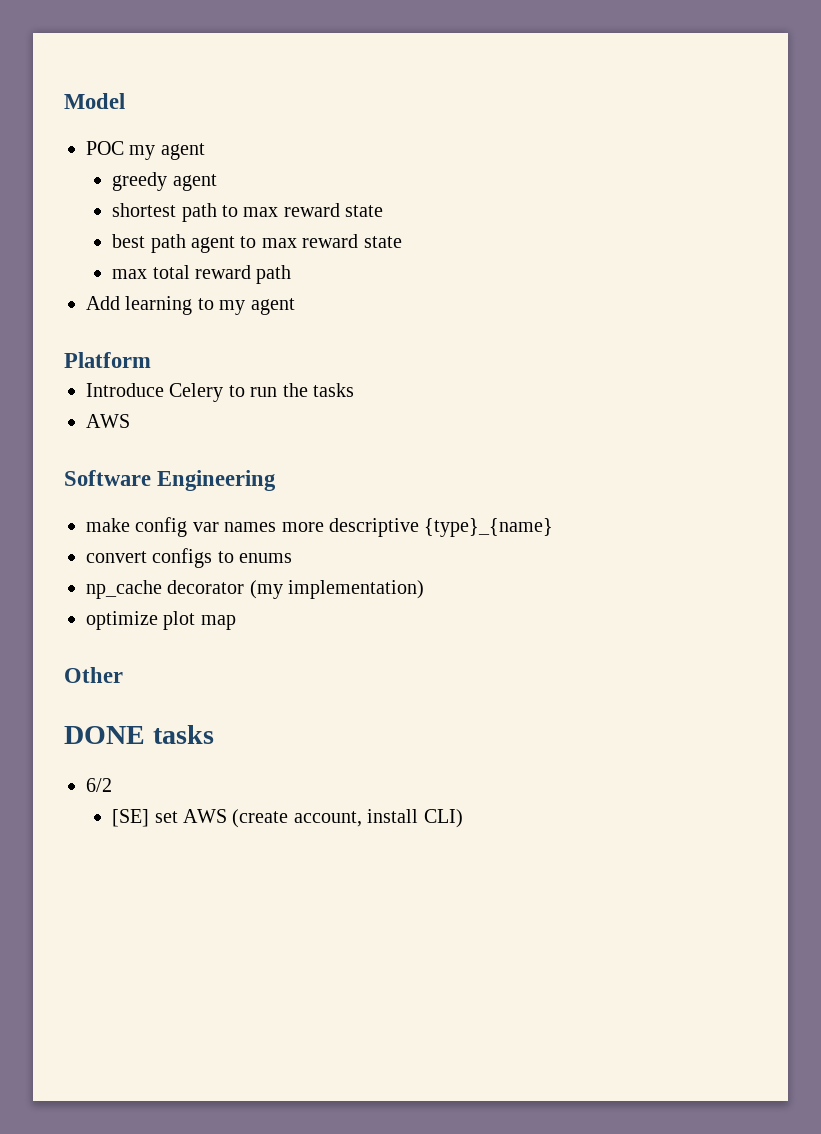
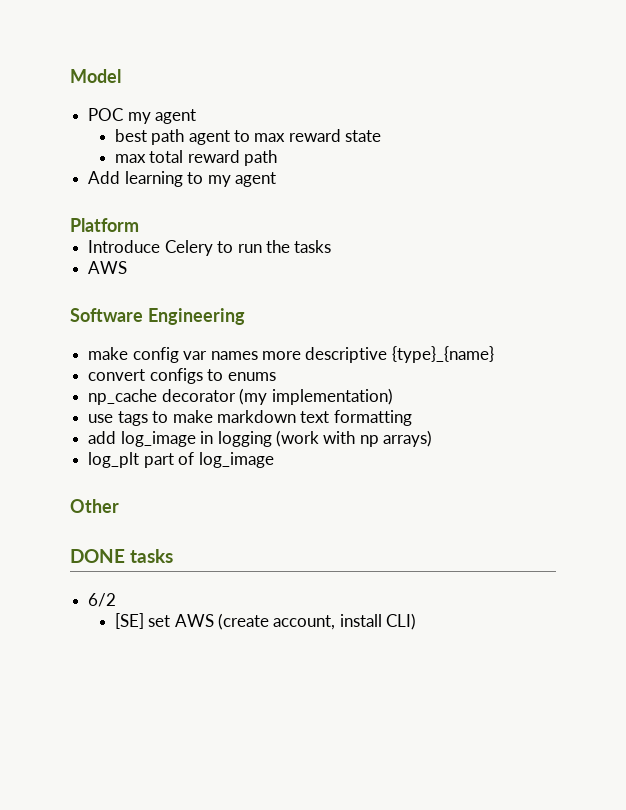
[112,172,217,191] [112,203,384,222] // greedy agent // shortest path to max reward state -> (197, 116) none
[86,611,236,630] optimize plot map -> [88,410,412,426] [88,430,433,447] [88,452,274,468] use tags to make markdown text formatting // add log_image in logging (work with np arrays) // log_plt part of log_image

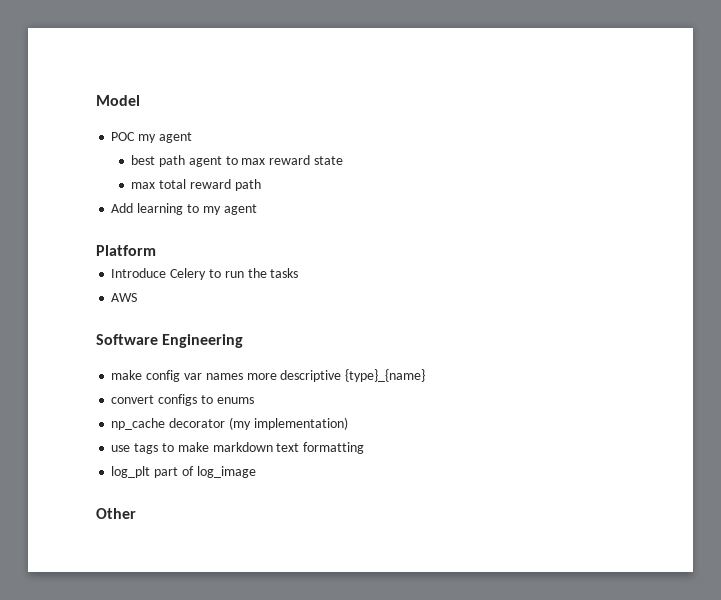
[88,430,433,447] // add log_image in logging (work with np arrays) -> (365, 448) none
[70,549,174,563] [88,593,117,607] [114,613,417,630] // DONE tasks // 6/2 // [SE] set AWS (create account, install CLI) -> (136, 513) none

